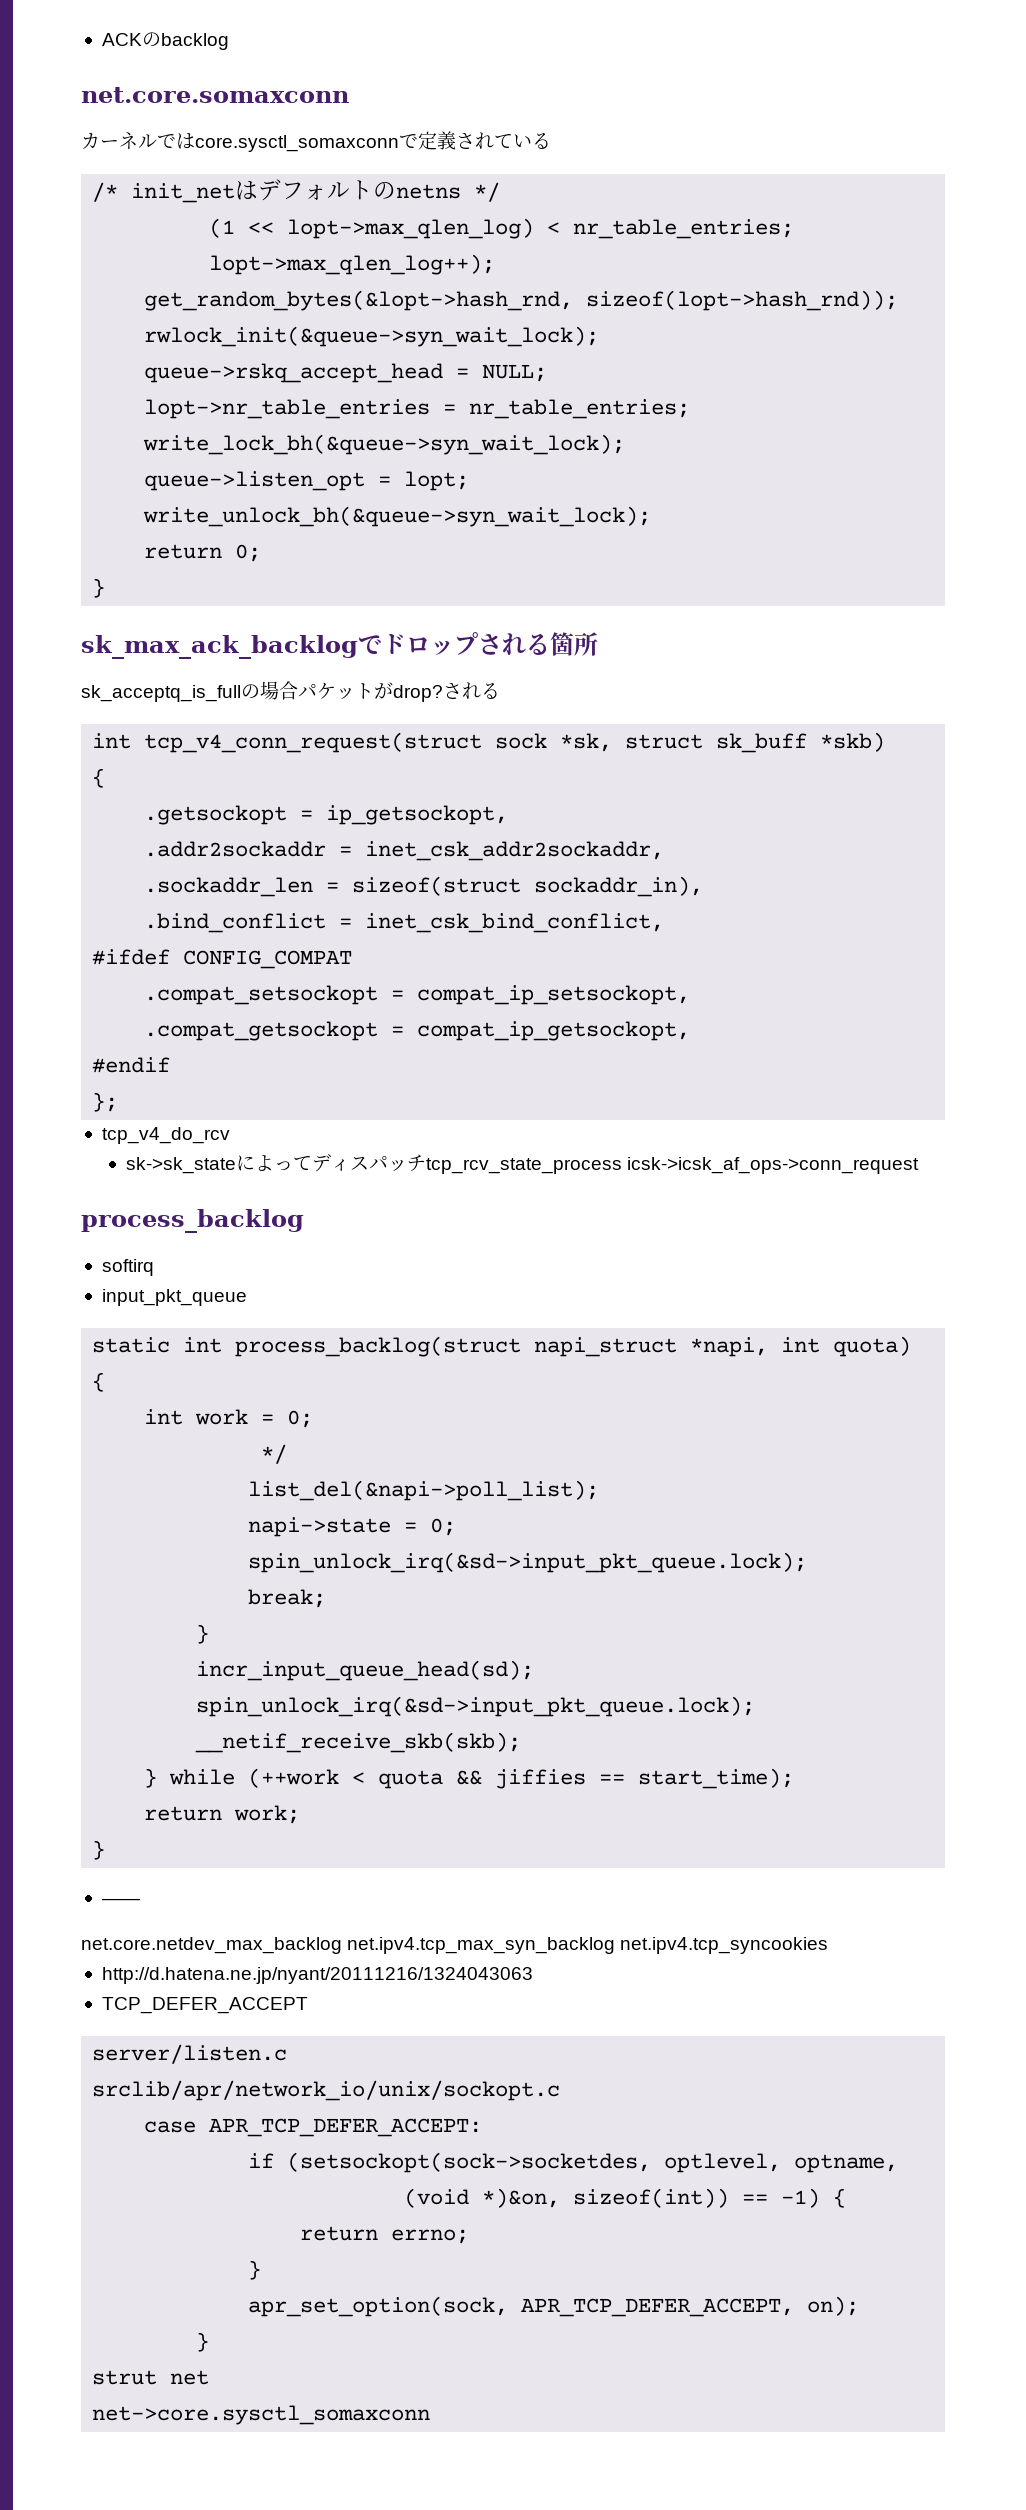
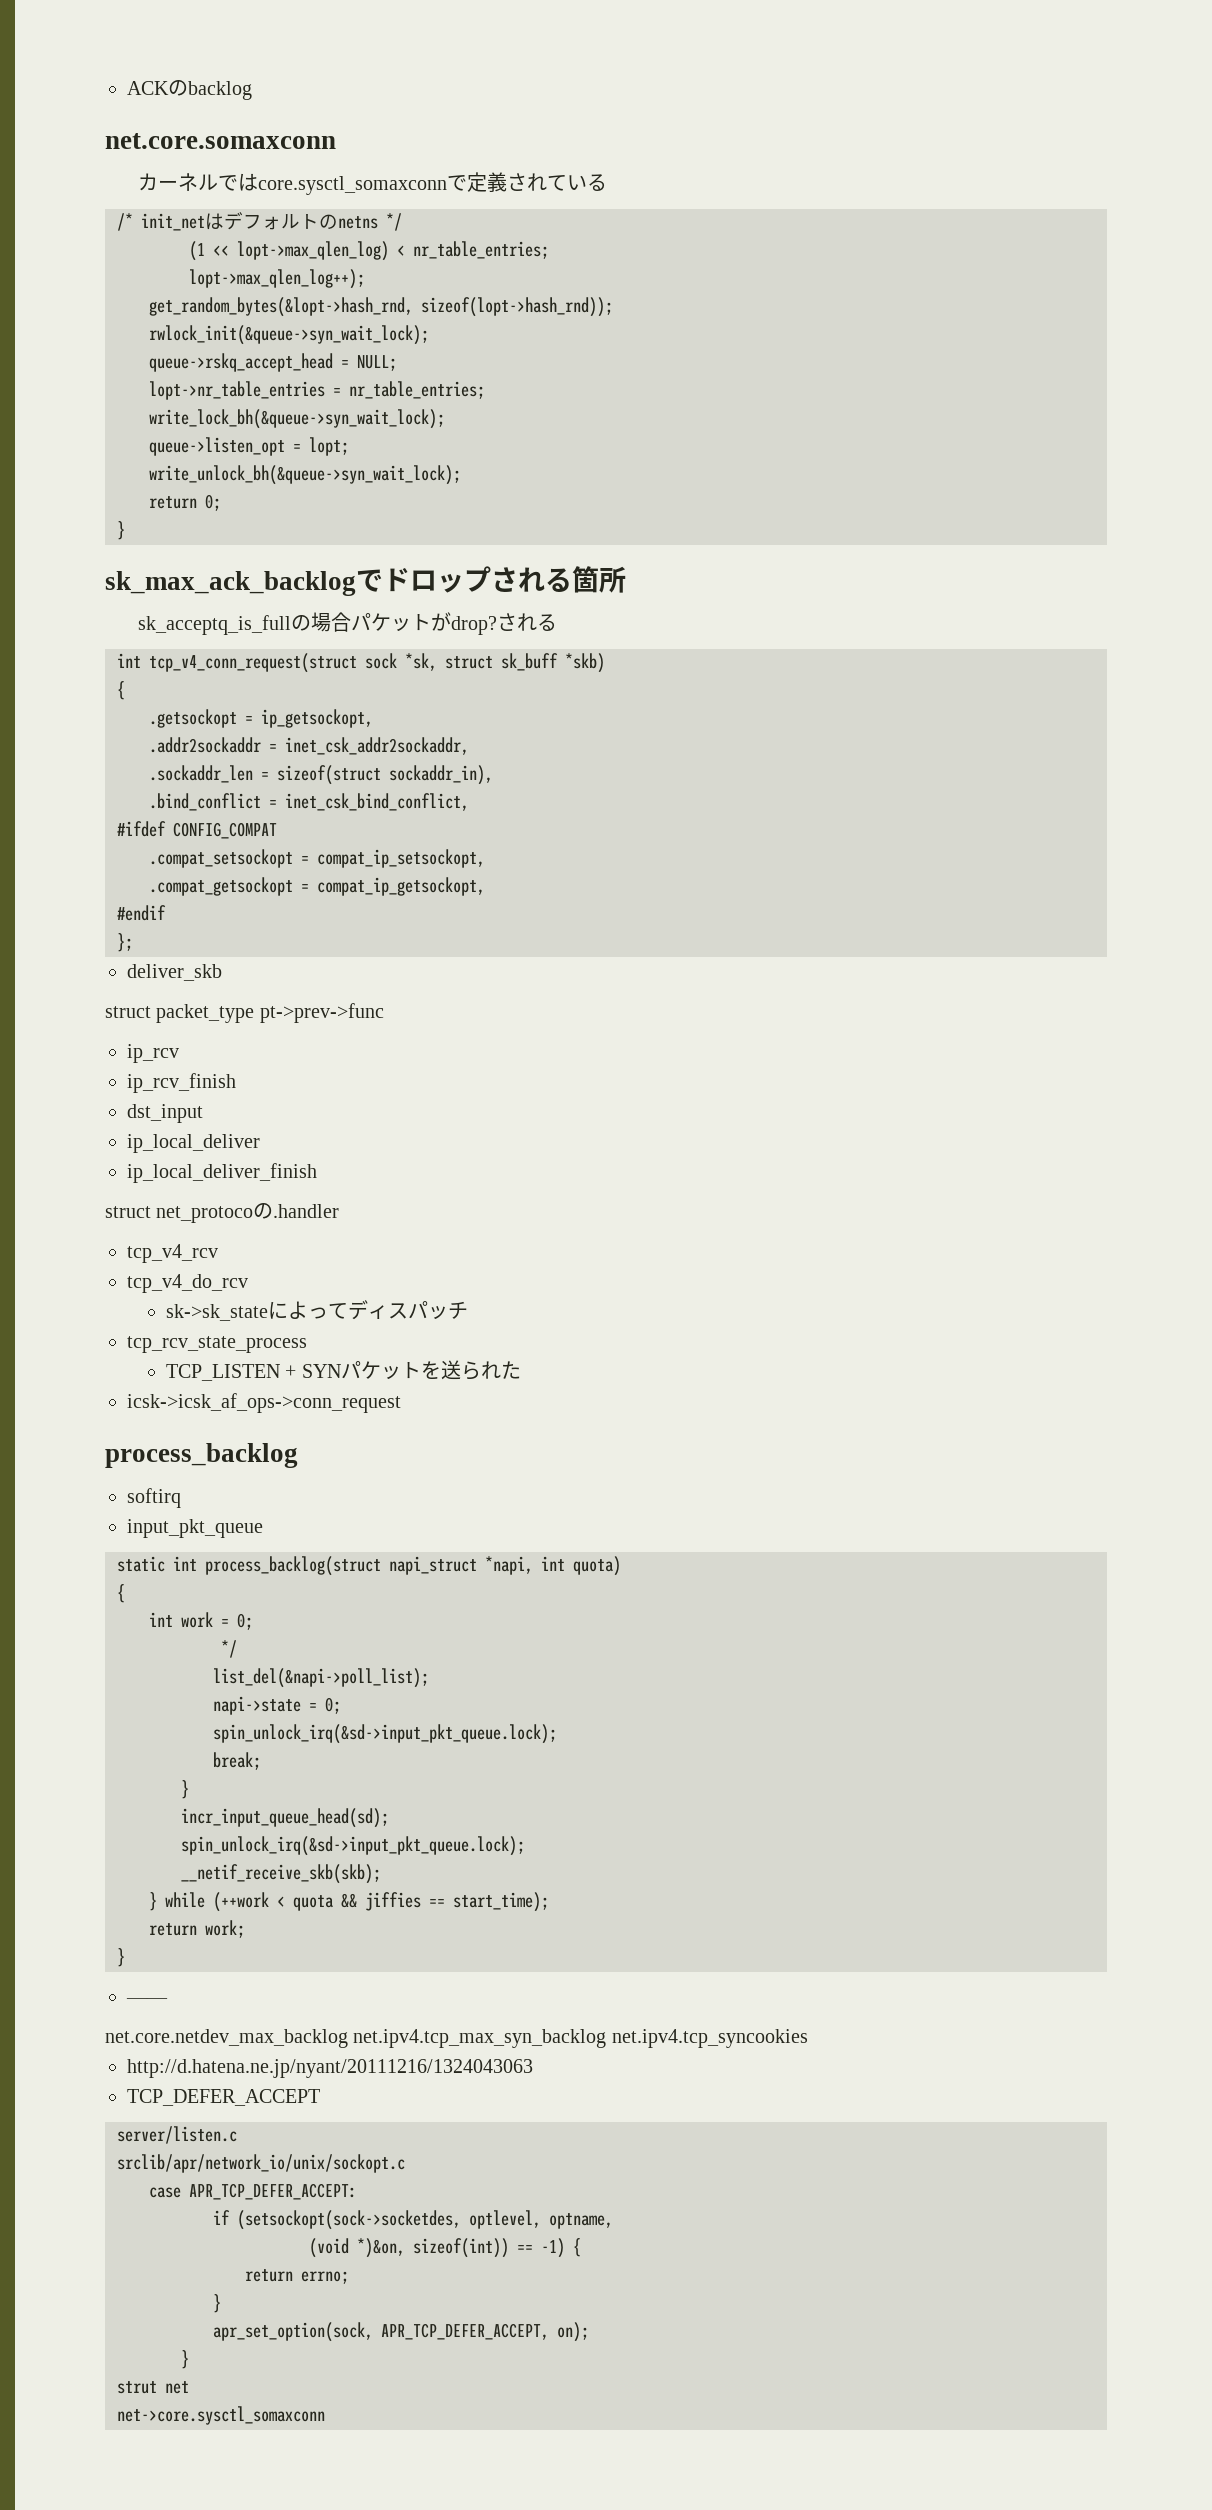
(119, 1102) none -> [127,964,222,981] [105,1003,384,1023] [127,1044,179,1063] [127,1073,236,1093] [127,1104,203,1123] [127,1134,260,1153] [127,1163,317,1183] [105,1203,340,1223] [127,1244,218,1263] // deliver_skb // struct packet_type pt->prev->func // ip_rcv // ip_rcv_finish // dst_input // ip_local_deliver // ip_local_deliver_finish // struct net_protocoの.handler // tcp_v4_rcv
(426, 1163) none -> (468, 1310) //
(622, 1166) none -> [165,1360,521,1381] // TCP_LISTEN + SYNパケットを送られた //

